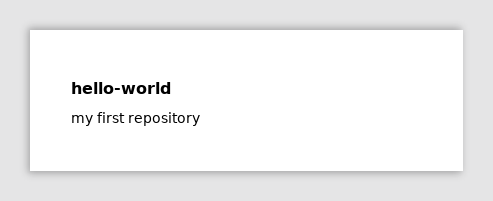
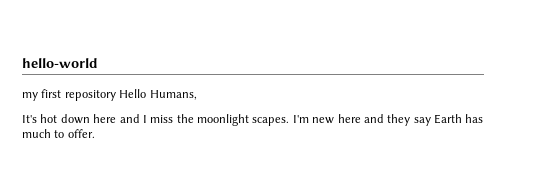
(200, 119) none -> [119,89,197,100] [22,114,484,126] [22,129,95,138] Hello Humans, // It's hot down here and I miss the moonlight scapes. I'm new here and they say Earth has much to offer.

